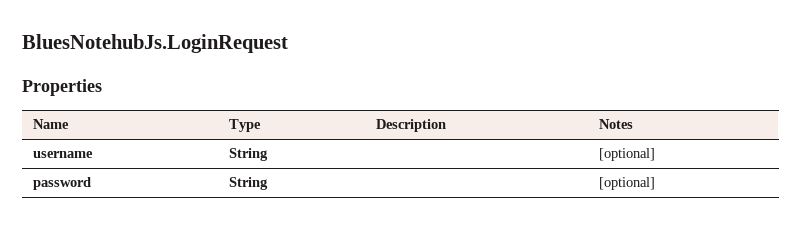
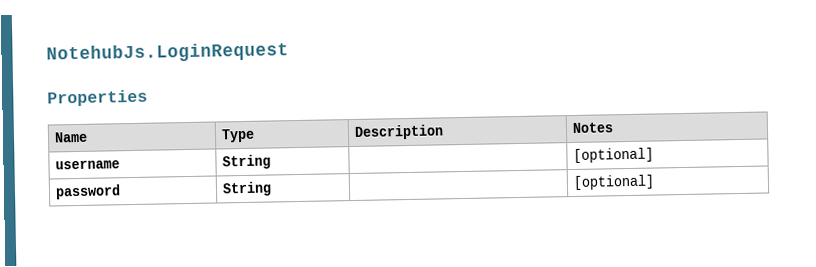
[22,34,288,53] BluesNotehubJs.LoginRequest -> [46,42,289,64] NotehubJs.LoginRequest

